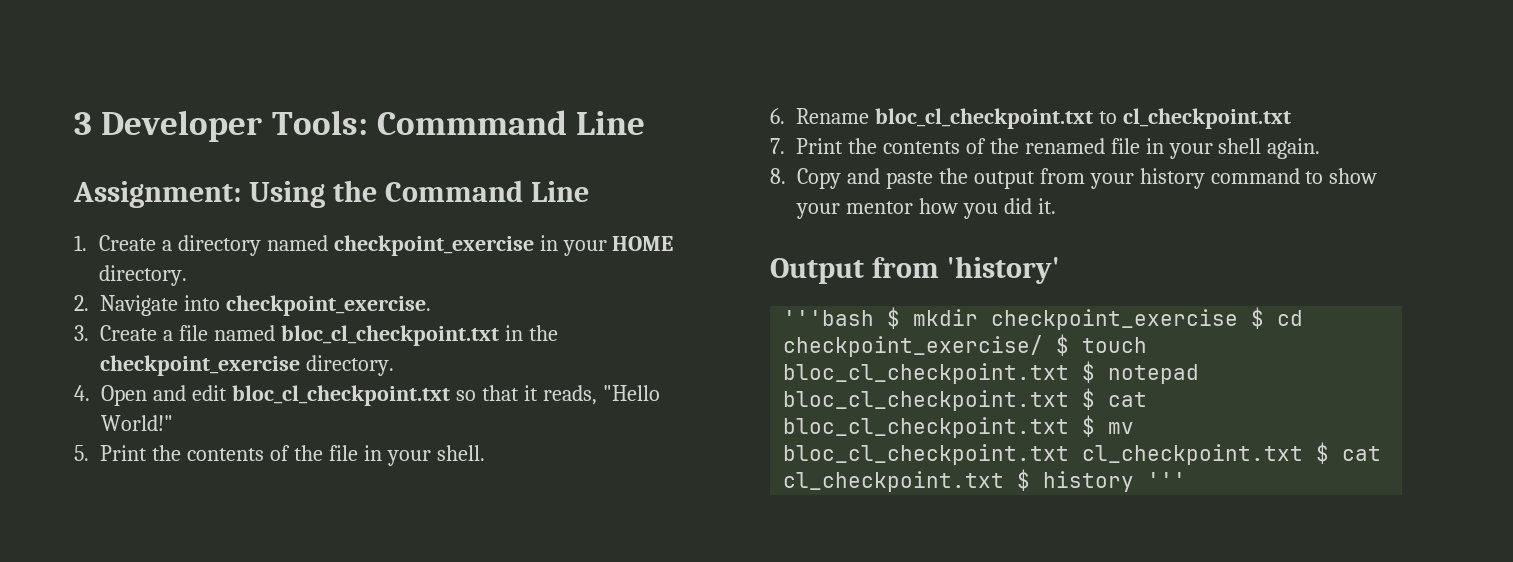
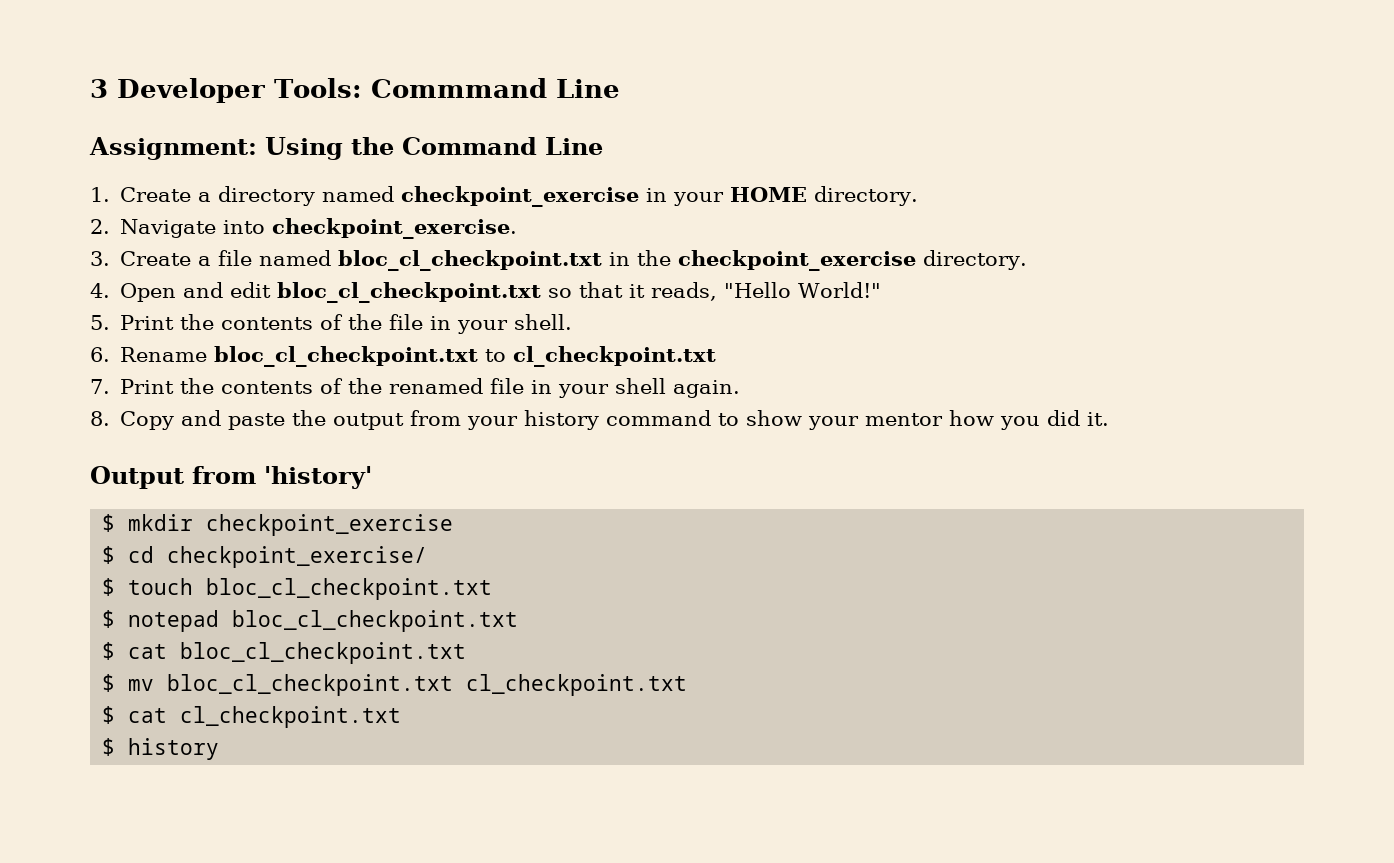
[783,310,875,326] '''bash -> (372, 477) none
(1239, 319) none -> (454, 525) //
(1044, 346) none -> (428, 557) //
(1070, 373) none -> (493, 589) //
(1070, 400) none -> (519, 621) //
(1070, 427) none -> (467, 653) //
(1304, 454) none -> (688, 685) //
(1005, 481) none -> (402, 717) //
[1147,472,1187,488] ''' -> (220, 749) none

